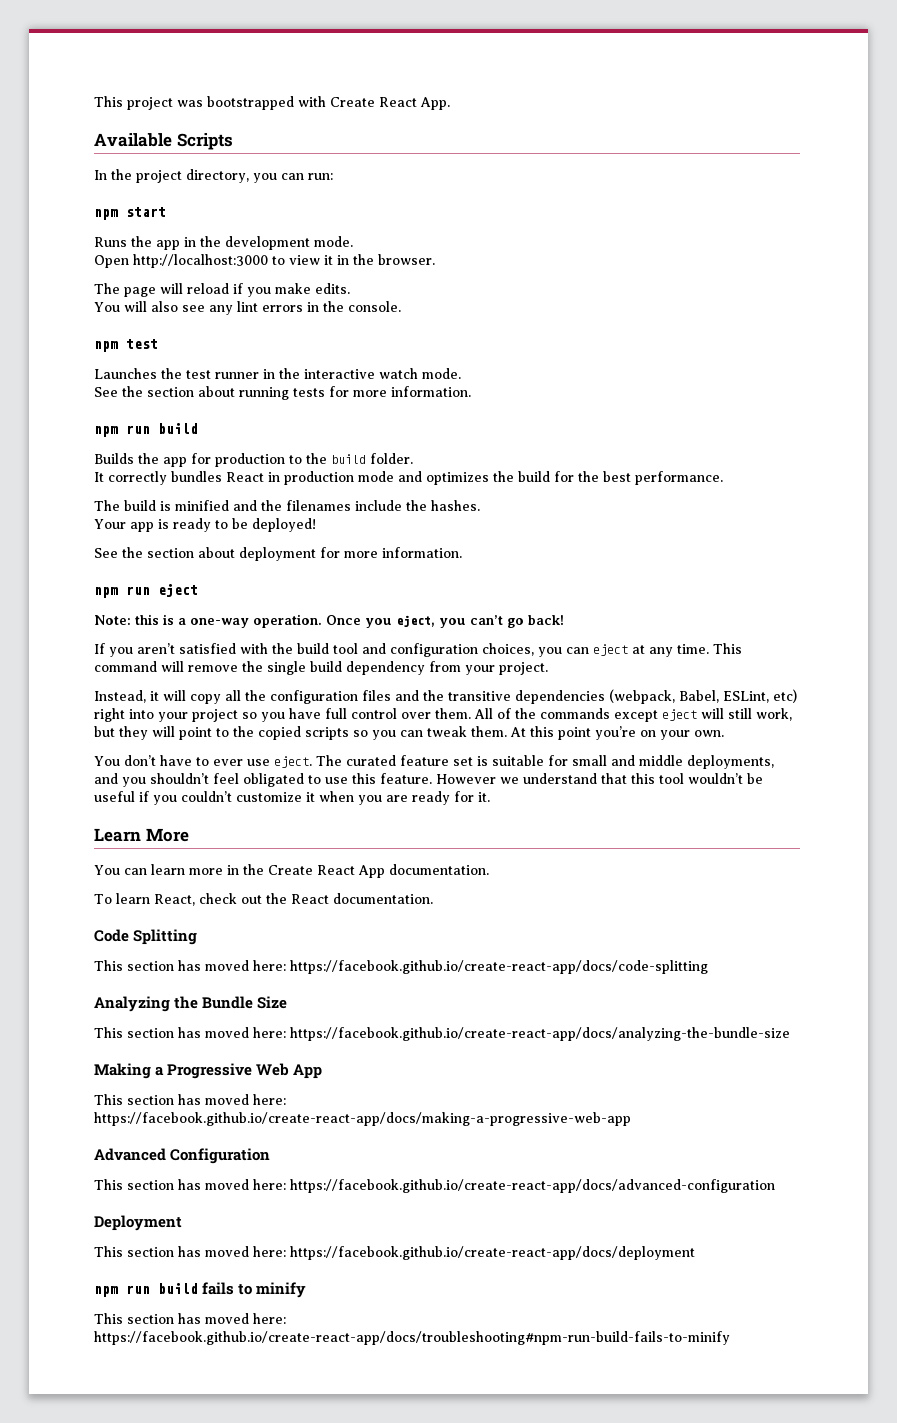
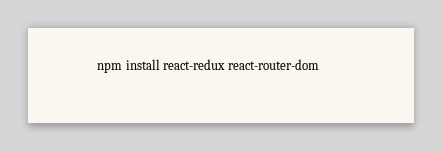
[94,96,450,110] [94,133,233,150] [94,169,333,183] [94,207,166,220] [94,236,353,250] [94,254,435,268] [94,283,350,297] [94,301,401,315] [94,339,158,352] [94,368,461,379] [94,386,471,400] [94,423,198,437] [94,453,413,467] [94,471,723,485] [94,500,480,511] [94,518,316,532] [94,547,462,561] [94,584,198,598] [94,614,564,628] [94,643,742,657] [94,661,548,675] [94,689,797,704] [94,708,792,722] [94,726,724,740] [94,755,774,769] [94,773,763,787] [94,791,490,805] [94,828,189,842] [94,864,489,878] [94,893,433,906] [94,929,198,945] [94,960,708,974] [94,996,288,1012] [94,1027,790,1041] [94,1063,323,1079] [94,1094,286,1105] [94,1112,631,1126] [94,1148,271,1164] [94,1179,775,1193] [94,1215,182,1231] [94,1246,695,1260] [94,1282,307,1298] [94,1313,286,1324] [94,1331,730,1345] This project was bootstrapped with Create React App. // Available Scripts // In the project directory, you can run: // npm start // Runs the app in the development mode. // Open http://localhost:3000 to view it in the browser. // The page will reload if you make edits. // You will also see any lint errors in the console. // npm test // Launches the test runner in the interactive watch mode. // See the section about running tests for more information. // npm run build // Builds the app for production to the build folder. // It correctly bundles React in production mode and optimizes the build for the best performance. // The build is minified and the filenames include the hashes. // Your app is ready to be deployed! // See the section about deployment for more information. // npm run eject // Note: this is a one-way operation. Once you eject, you can’t go back! // If you aren’t satisfied with the build tool and configuration choices, you can eject at any time. This command will remove the single build dependency from your project. // Instead, it will copy all the configuration files and the transitive dependencies (webpack, Babel, ESLint, etc) right into your project so you have full control over them. All of the commands except eject will still work, but they will point to the copied scripts so you can tweak them. At this point you’re on your own. // You don’t have to ever use eject. The curated feature set is suitable for small and middle deployments, and you shouldn’t feel obligated to use this feature. However we understand that this tool wouldn’t be useful if you couldn’t customize it when you are ready for it. // Learn More // You can learn more in the Create React App documentation. // To learn React, check out the React documentation. // Code Splitting // This section has moved here: https://facebook.github.io/create-react-app/docs/code-splitting // Analyzing the Bundle Size // This section has moved here: https://facebook.github.io/create-react-app/docs/analyzing-the-bundle-size // Making a Progressive Web App // This section has moved here: https://facebook.github.io/create-react-app/docs/making-a-progressive-web-app // Advanced Configuration // This section has moved here: https://facebook.github.io/create-react-app/docs/advanced-configuration // Deployment // This section has moved here: https://facebook.github.io/create-react-app/docs/deployment // npm run build fails to minify // This section has moved here: https://facebook.github.io/create-react-app/docs/troubleshooting#npm-run-build-fails-to-minify -> [97,59,319,73] npm install react-redux react-router-dom

